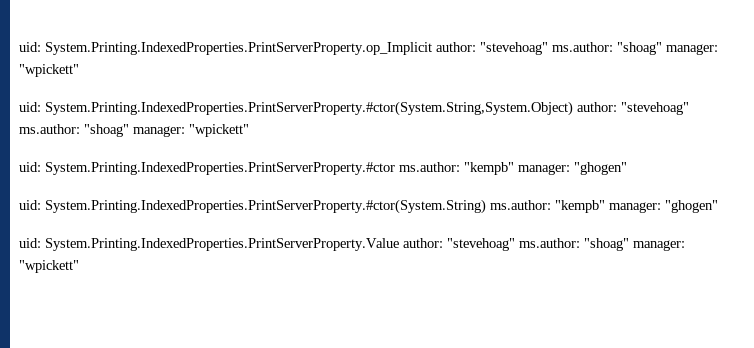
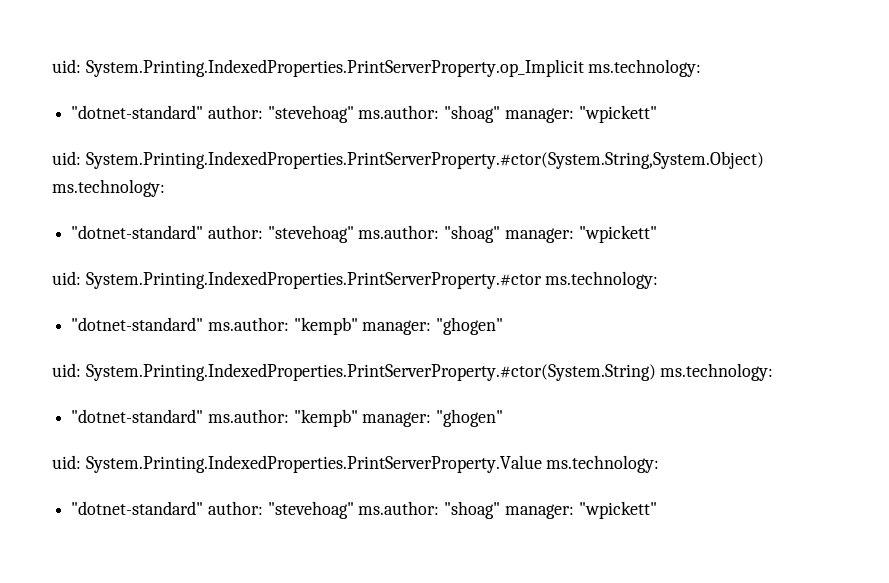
(432, 48) none -> [588,59,702,77] [71,105,204,119] ms.technology: // "dotnet-standard"
(573, 108) none -> [52,179,165,197] [71,225,204,239] ms.technology: // "dotnet-standard"
(395, 168) none -> [545,271,659,289] [71,317,204,331] ms.technology: // "dotnet-standard"
(486, 206) none -> [660,363,774,381] [71,409,204,423] ms.technology: // "dotnet-standard"
(399, 244) none -> [546,455,660,473] [71,501,204,515] ms.technology: // "dotnet-standard"

